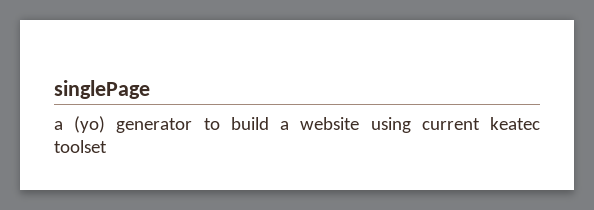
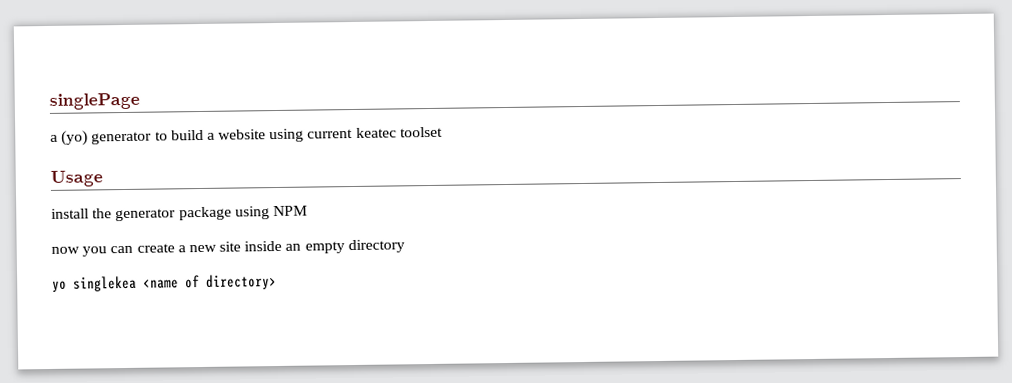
(107, 146) none -> [50,170,103,187] [51,205,308,222] [51,239,405,257] [52,274,277,292] // Usage // install the generator package using NPM // now you can create a new site inside an empty directory // yo singlekea <name of directory>

